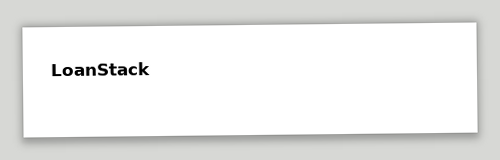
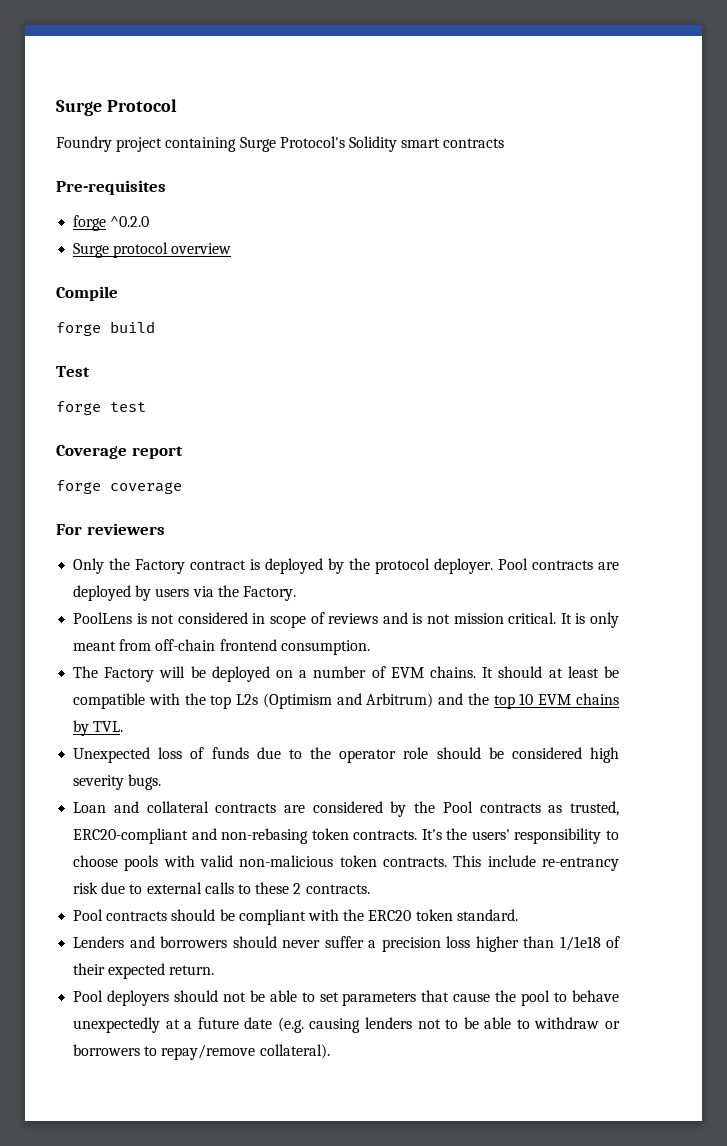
[50,62,150,77] LoanStack -> [56,99,177,116] [56,136,505,152] [56,180,166,195] [73,215,150,231] [73,242,232,258] [56,286,118,301] [56,321,155,336] [56,366,90,377] [56,401,146,415] [56,445,183,459] [56,480,182,494] [56,523,165,535] [73,558,619,574] [73,585,296,601] [73,612,620,628] [73,639,370,655] [73,666,619,682] [73,693,619,709] [73,720,124,736] [73,747,620,763] [73,774,162,790] [73,801,620,817] [73,828,619,844] [73,855,619,871] [73,882,370,894] [73,909,518,925] [73,936,620,952] [73,963,215,979] [73,990,620,1006] [73,1017,620,1033] [73,1044,330,1060] Surge Protocol // Foundry project containing Surge Protocol's Solidity smart contracts // Pre-requisites // forge ^0.2.0 // Surge protocol overview // Compile // forge build // Test // forge test // Coverage report // forge coverage // For reviewers // Only the Factory contract is deployed by the protocol deployer. Pool contracts are deployed by users via the Factory. // PoolLens is not considered in scope of reviews and is not mission critical. It is only meant from off-chain frontend consumption. // The Factory will be deployed on a number of EVM chains. It should at least be compatible with the top L2s (Optimism and Arbitrum) and the top 10 EVM chains by TVL. // Unexpected loss of funds due to the operator role should be considered high severity bugs. // Loan and collateral contracts are considered by the Pool contracts as trusted, ERC20-compliant and non-rebasing token contracts. It's the users' responsibility to choose pools with valid non-malicious token contracts. This include re-entrancy risk due to external calls to these 2 contracts. // Pool contracts should be compliant with the ERC20 token standard. // Lenders and borrowers should never suffer a precision loss higher than 1/1e18 of their expected return. // Pool deployers should not be able to set parameters that cause the pool to behave unexpectedly at a future date (e.g. causing lenders not to be able to withdraw or borrowers to repay/remove collateral).

